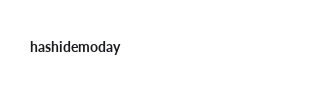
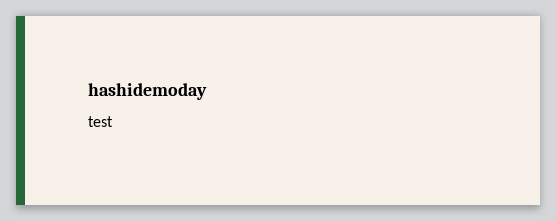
(121, 48) none -> [88,116,113,127] // test

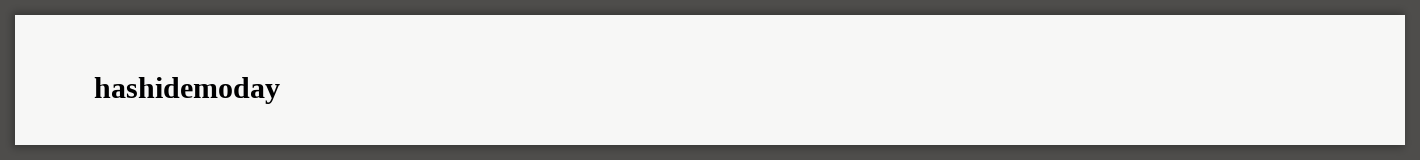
[88,116,113,127] // test -> (280, 90) none

